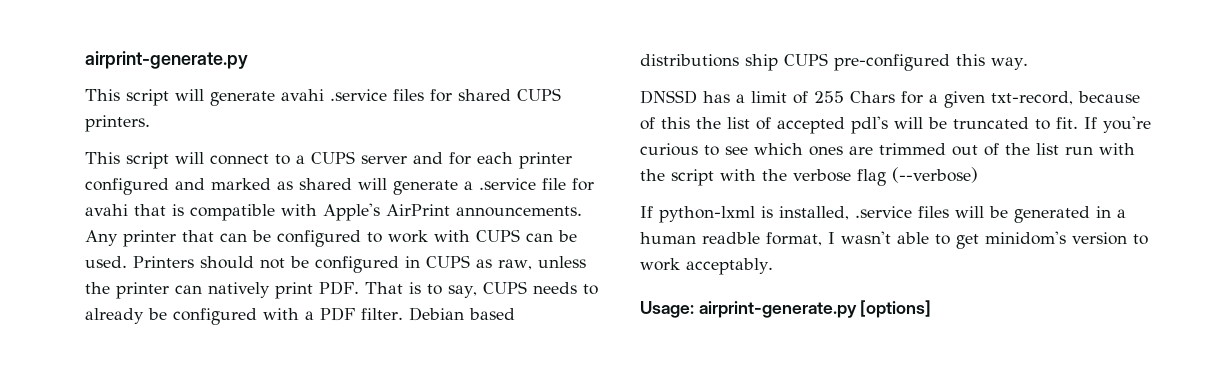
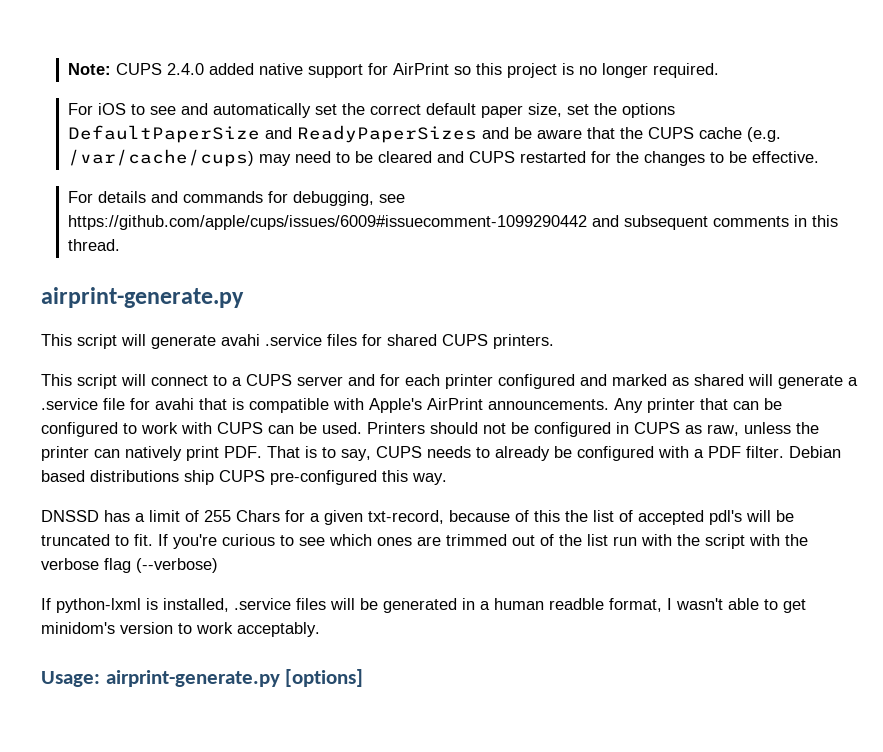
(85, 60) none -> [67,63,719,78] [67,103,675,118] [67,125,781,143] [67,149,819,167] [67,191,405,206] [67,215,838,230] [67,239,120,251] Note: CUPS 2.4.0 added native support for AirPrint so this project is no longer required. // For iOS to see and automatically set the correct default paper size, set the options DefaultPaperSize and ReadyPaperSizes and be aware that the CUPS cache (e.g. /var/cache/cups) may need to be cleared and CUPS restarted for the changes to be effective. // For details and commands for debugging, see https://github.com/apple/cups/issues/6009#issuecomment-1099290442 and subsequent comments in this thread. //

